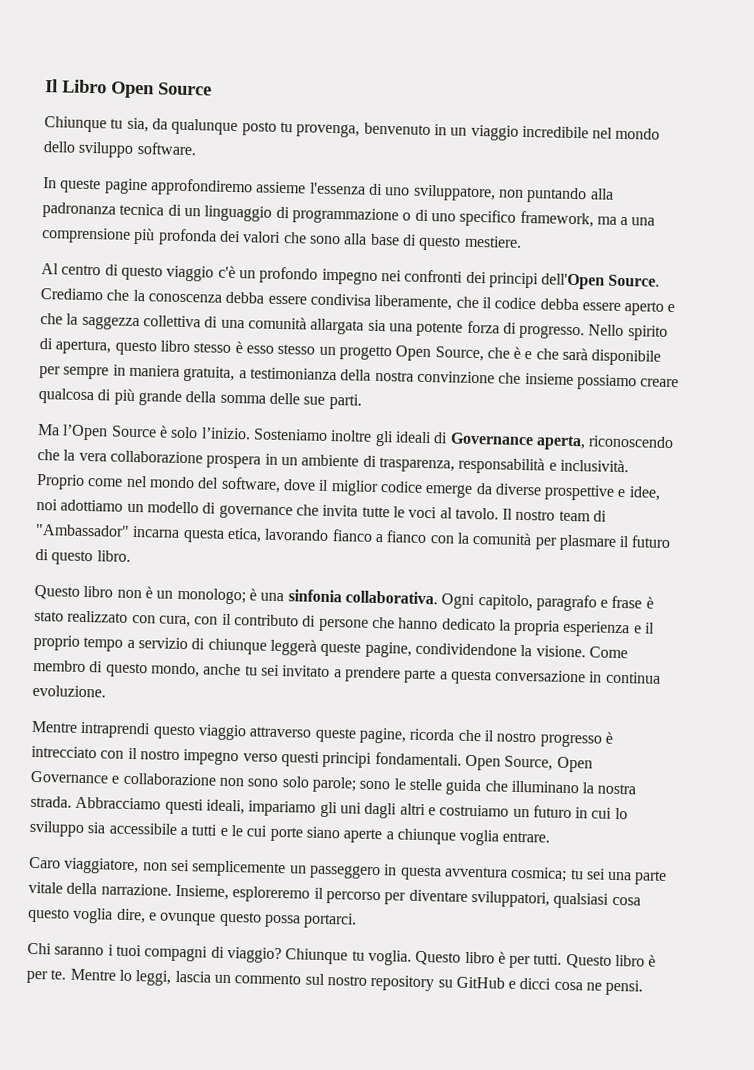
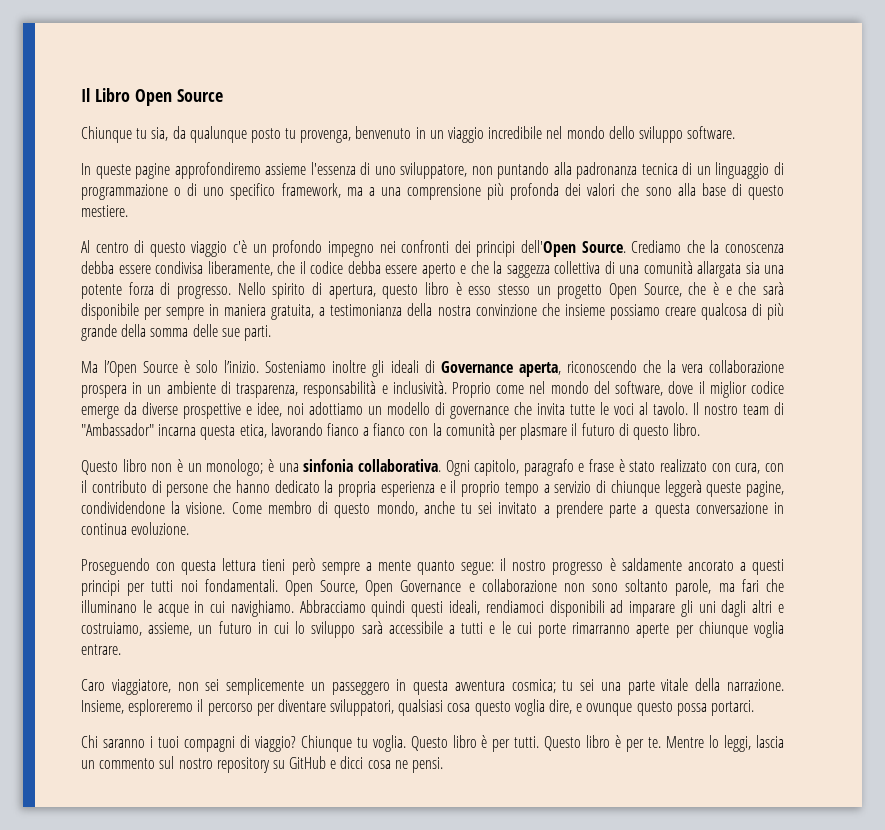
[193,342,232,353] stesso -> (449, 288) none
[31,720,613,748] [31,745,373,768] Mentre intraprendi questo viaggio attraverso queste pagine, ricorda che il nostro progresso è intrecciato con il nostro impegno verso questi principi -> [81,558,784,575] [81,580,198,596] Proseguendo con questa lettura tieni però sempre a mente quanto segue: il nostro progresso è saldamente ancorato a questi principi per tutti noi
[281,776,637,796] [30,795,317,817] solo parole; sono le stelle guida che illuminano la nostra strada. Abbracciamo questi ideali, impariamo -> [625,579,784,596] [81,600,676,617] soltanto parole, ma fari che illuminano le acque in cui navighiamo. Abbracciamo quindi questi ideali, rendiamoci disponibili ad imparare
[439,804,510,817] costruiamo -> [81,622,193,636] costruiamo, assieme,
[87,822,107,834] sia -> [361,621,383,634] sarà
[305,826,394,844] siano aperte a -> [572,622,694,638] rimarranno aperte per

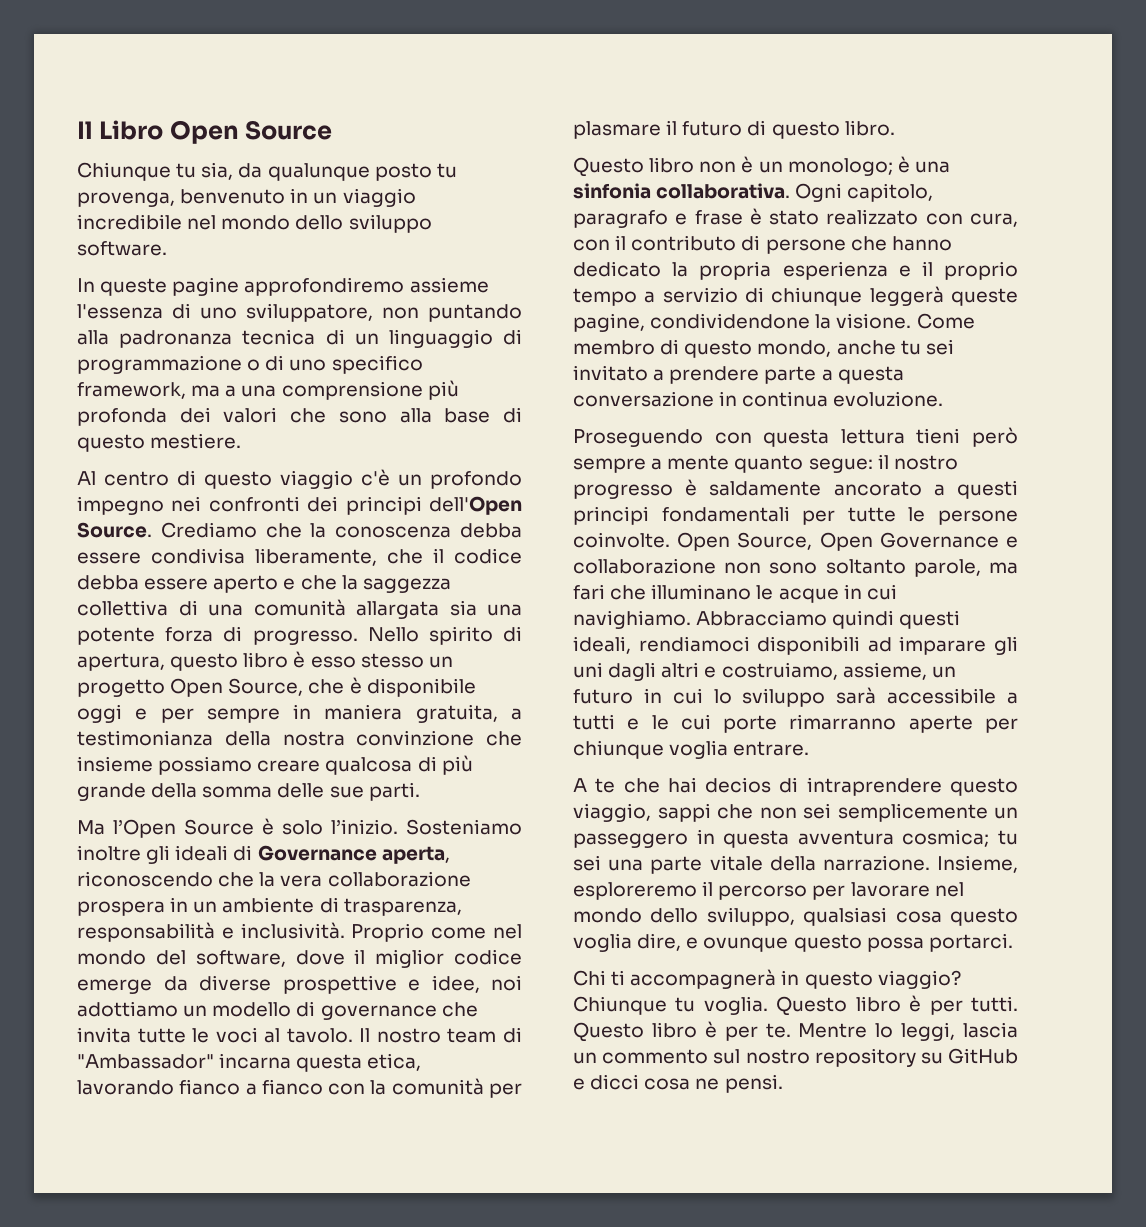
[725,282,784,295] [81,303,139,320] e che sarà disponibile -> [366,678,476,697] [77,704,148,723] disponibile oggi e
[127,579,278,596] per tutti noi fondamentali. -> [661,506,1019,525] [573,532,670,548] fondamentali per tutte le persone coinvolte.
[81,679,171,695] Caro viaggiatore, -> [573,777,1018,796] [573,803,753,822] A te che hai decios di intraprendere questo viaggio, sappi che
[277,699,395,716] diventare sviluppatori, -> [850,882,964,897] [573,907,795,926] lavorare nel mondo dello sviluppo,
[102,735,250,752] saranno i tuoi compagni di -> [611,969,873,989] ti accompagnerà in questo

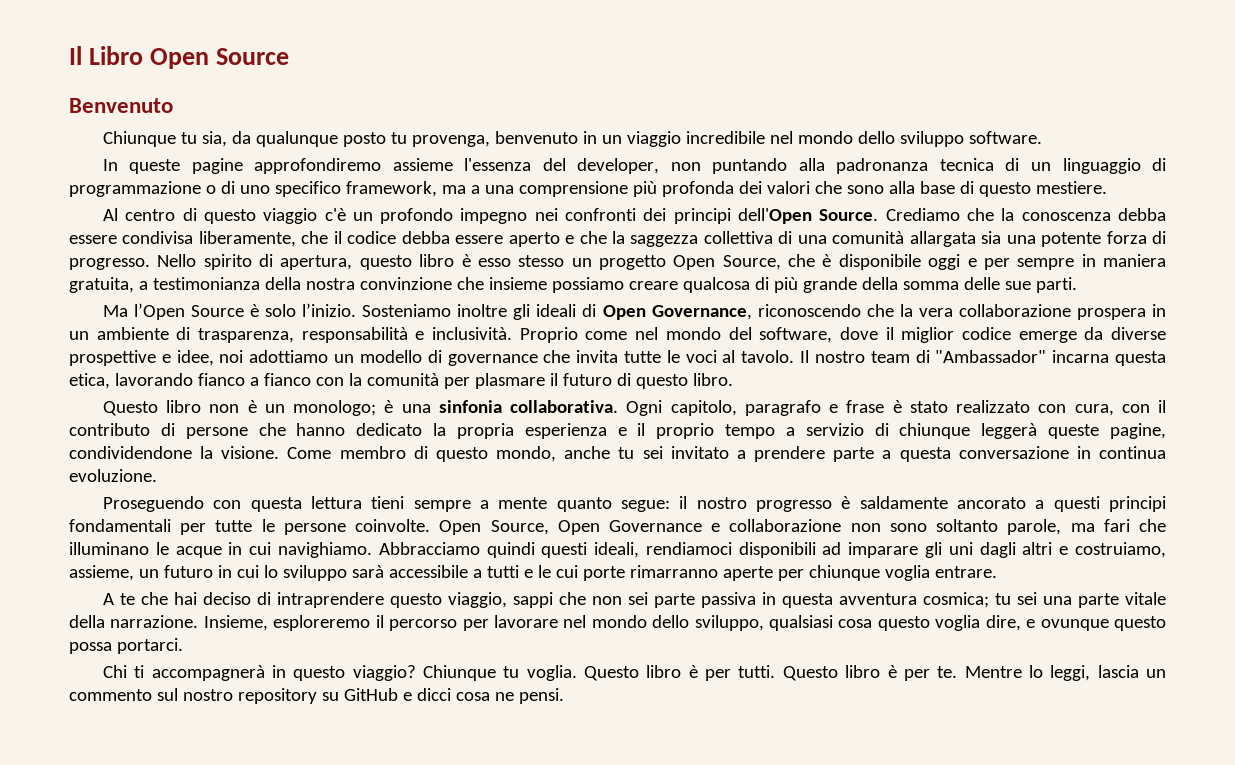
(333, 130) none -> [69,98,173,113] // Benvenuto
[172,303,373,322] di uno sviluppatore, -> [542,158,660,174] del developer,
[257,845,450,864] Governance aperta, -> [602,305,752,320] Open Governance,
[972,427,1018,447] però -> (405, 502) none
[705,777,772,793] decios -> [202,592,251,605] deciso
[837,803,1018,822] [573,833,688,848] semplicemente un passeggero -> [653,592,756,608] parte passiva

